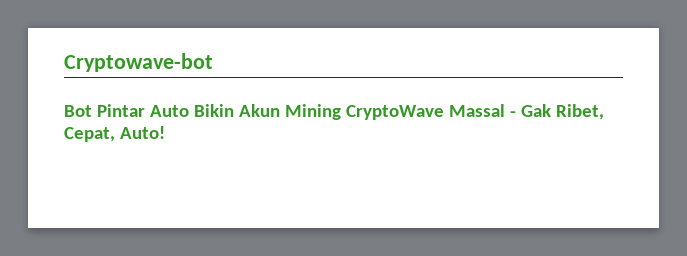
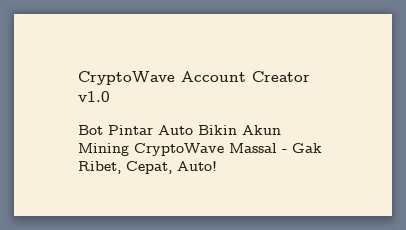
[64,53,213,72] Cryptowave-bot -> [78,71,310,85] [78,91,110,102] CryptoWave Account Creator v1.0

